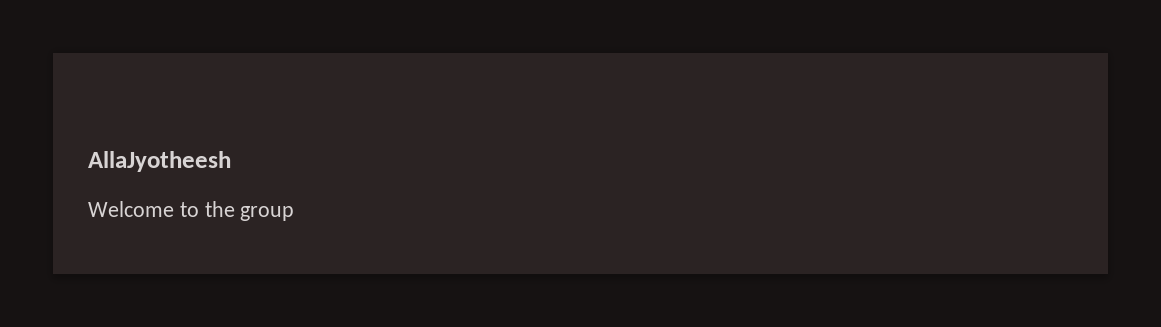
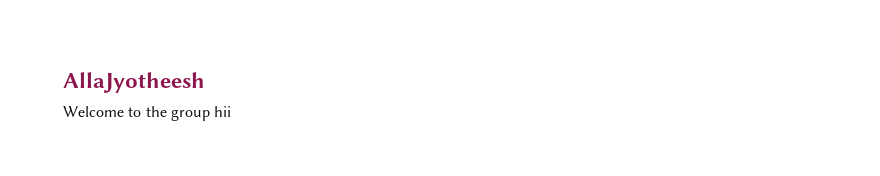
(295, 213) none -> [214,106,232,117] hii

